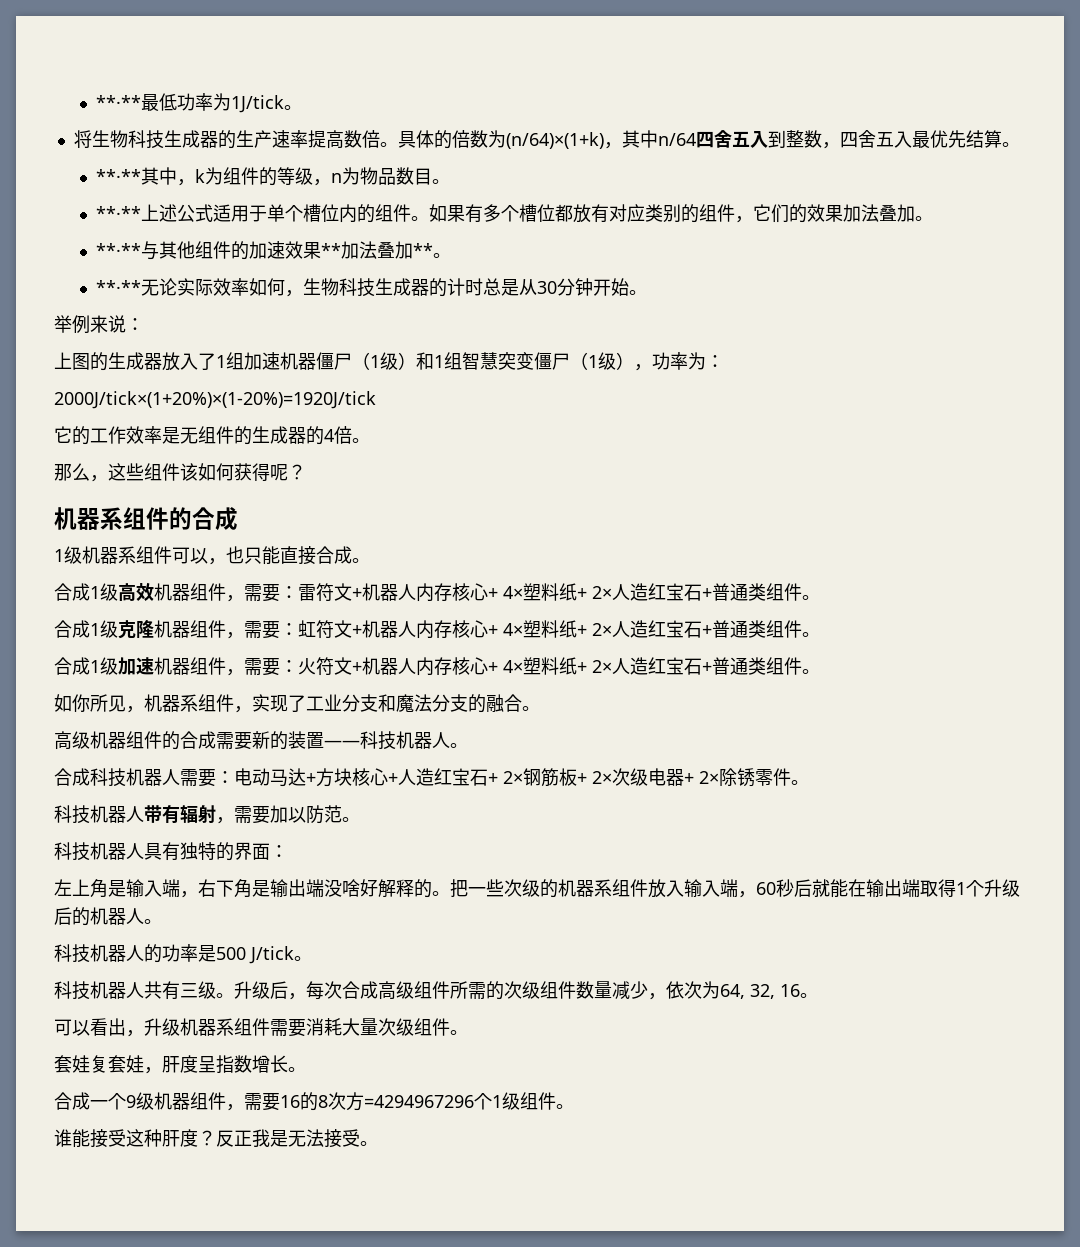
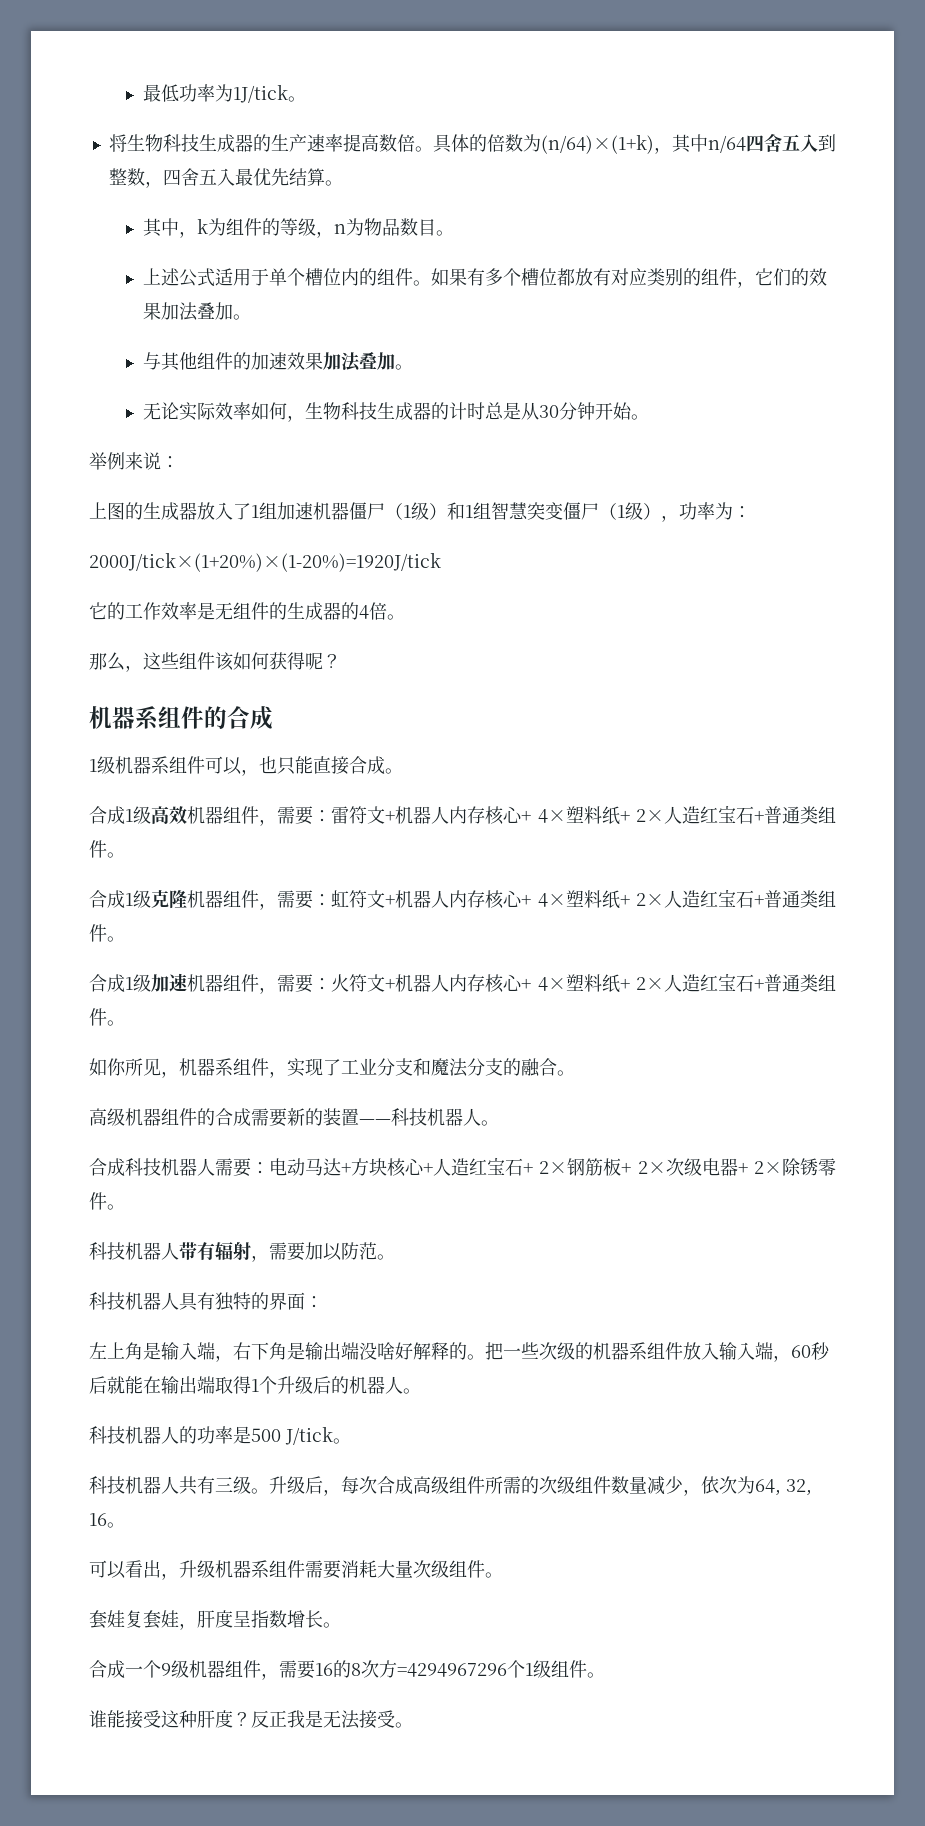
[96,95,142,109] **·** -> (142, 93) none
[96,169,142,183] **·** -> (343, 183) none
[96,206,142,220] **·** -> (454, 233) none
[96,243,142,257] **·** -> (251, 317) none
[321,241,452,259] [96,280,142,294] **加法叠加**。 // **·** -> [322,351,413,372] 加法叠加。 //

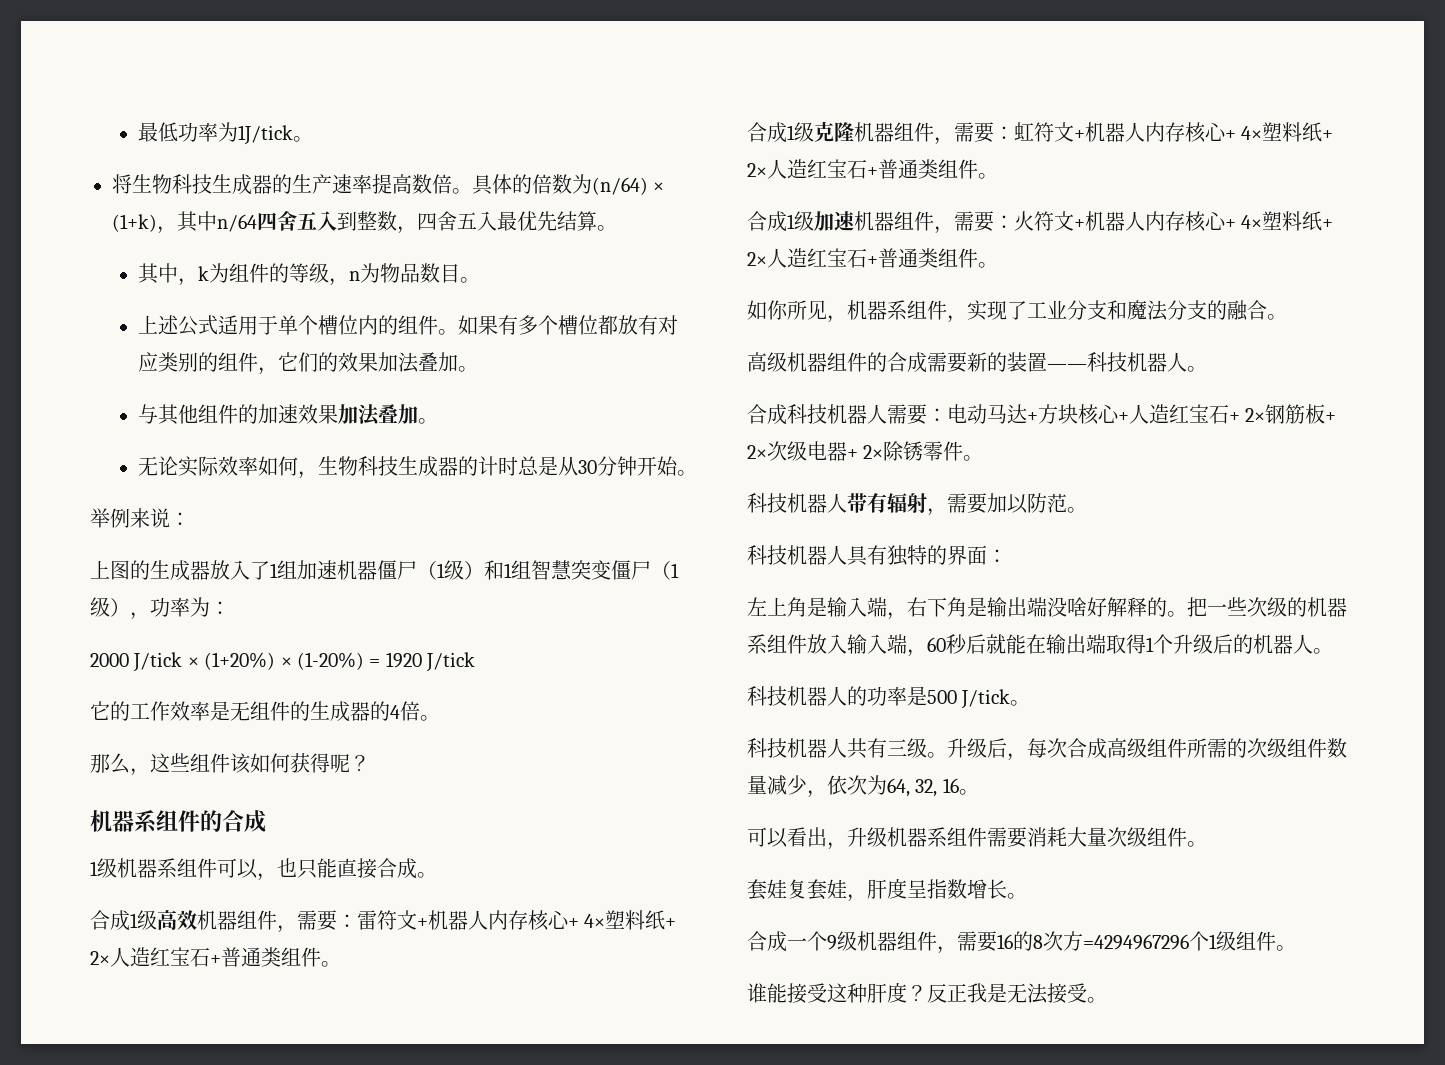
[540,134,654,154] (n/64)×(1+k) -> [592,177,665,195] [112,214,157,232] (n/64) × (1+k)
[89,552,441,572] 2000J/tick×(1+20%)×(1-20%)=1920J/tick -> [90,652,476,672] 2000 J/tick × (1+20%) × (1-20%) = 1920 J/tick

